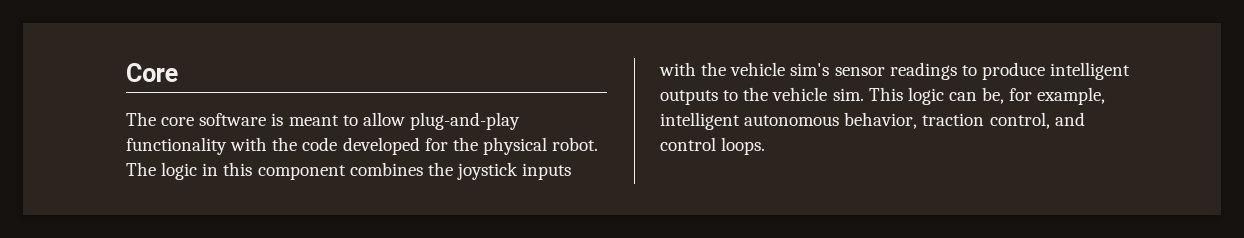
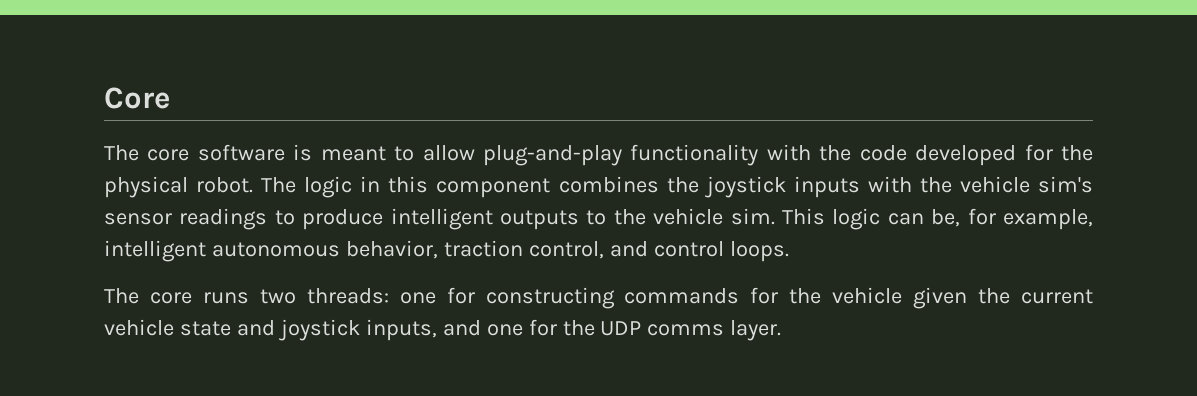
(766, 146) none -> [104,287,1093,309] [104,319,782,341] // The core runs two threads: one for constructing commands for the vehicle given the current vehicle state and joystick inputs, and one for the UDP comms layer.

